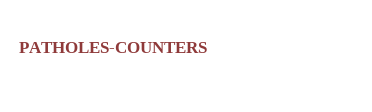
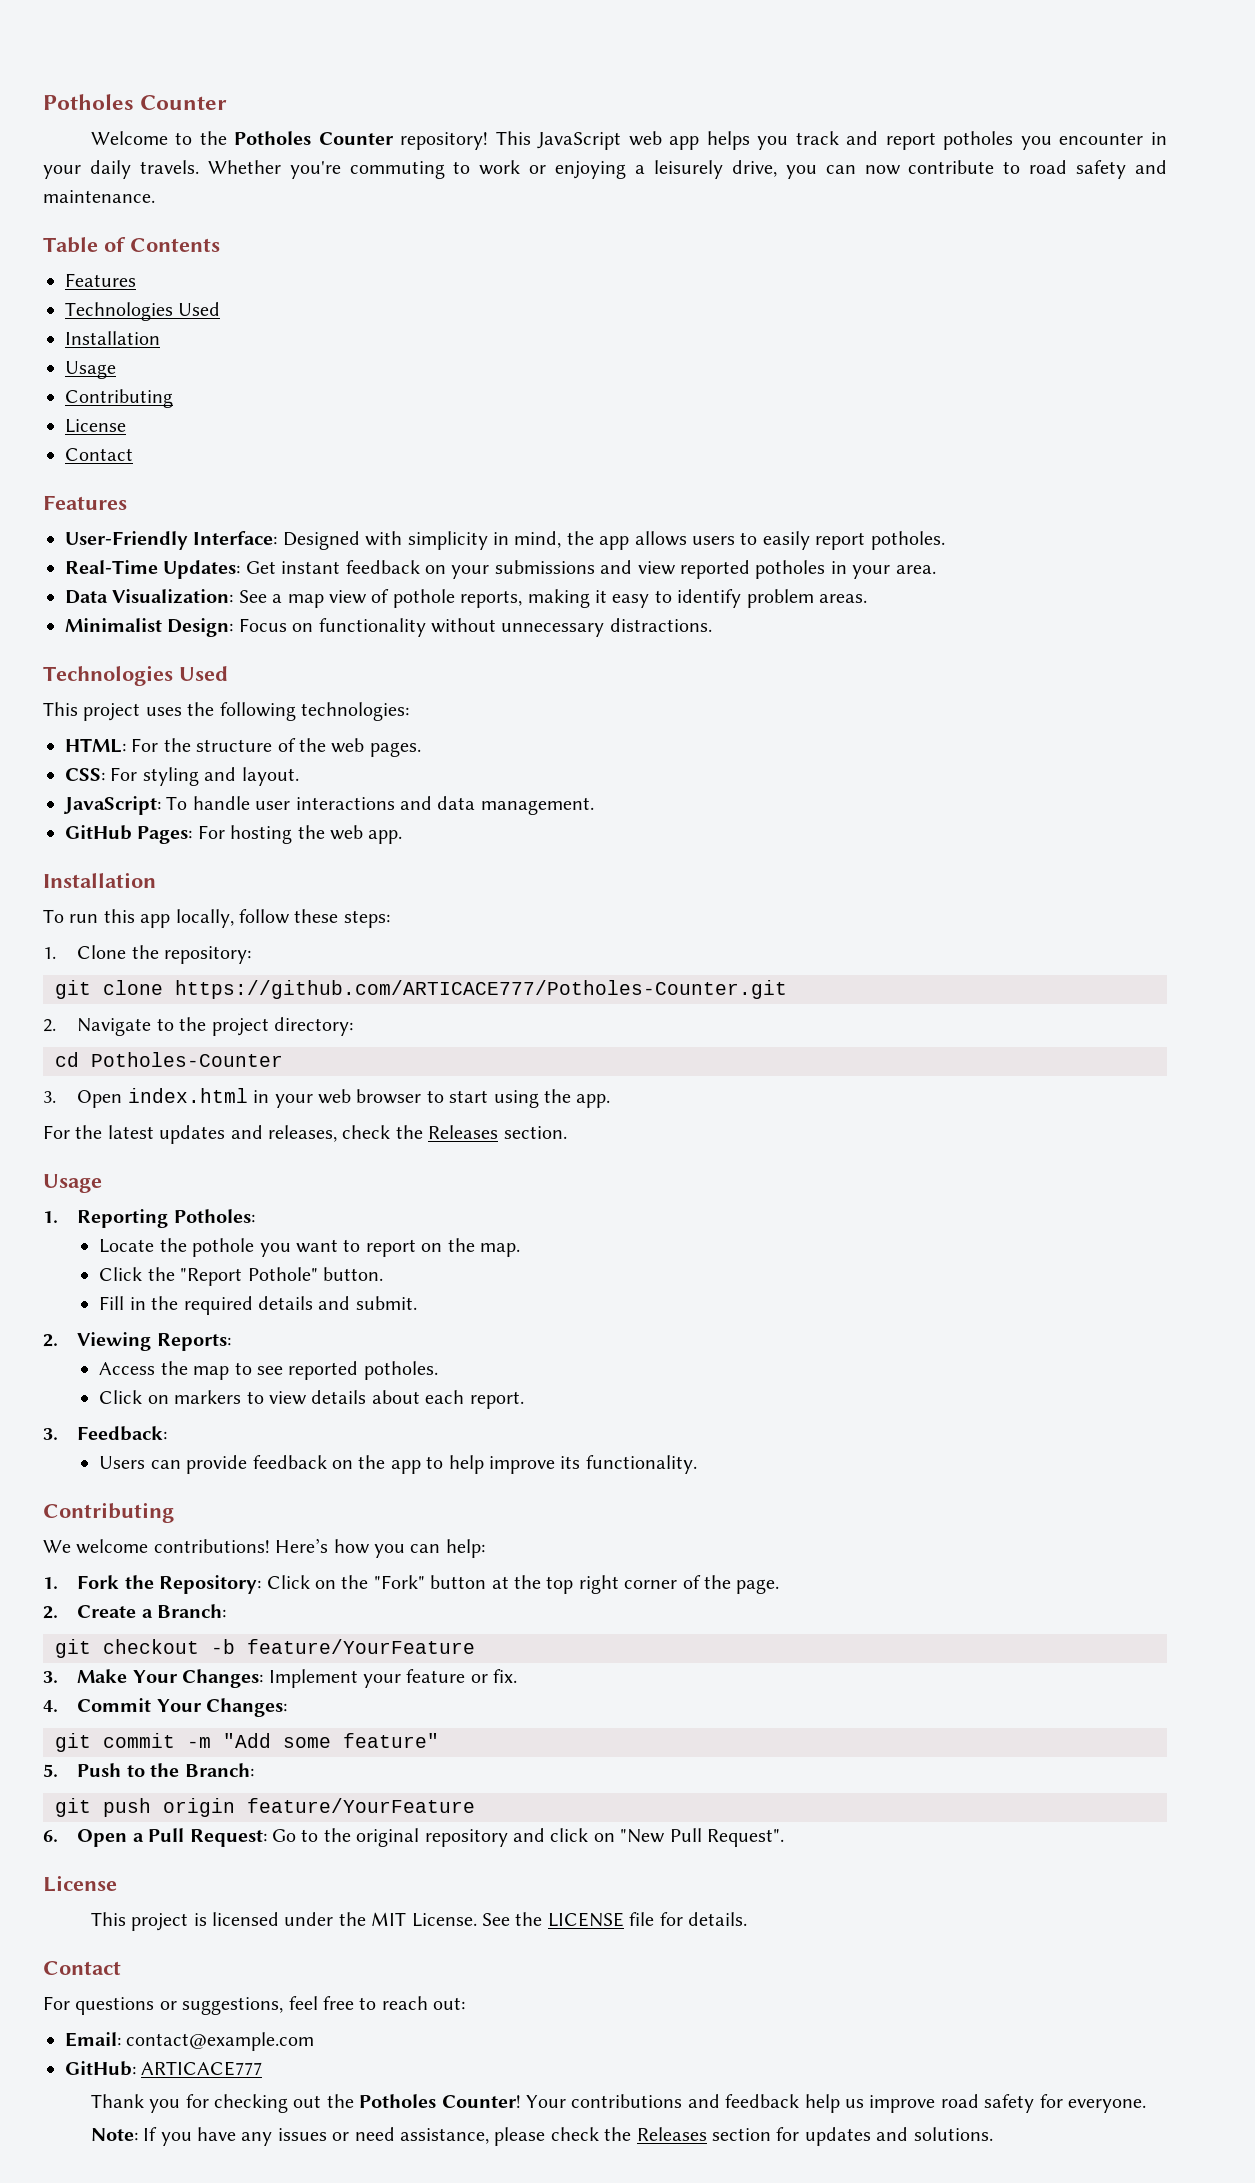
[19,42,207,53] PATHOLES-COUNTERS -> [43,94,228,110] [90,131,1168,150] [43,160,1167,179] [43,190,155,203] [43,237,220,253] [65,273,136,287] [65,302,221,321] [65,331,160,345] [65,361,116,379] [65,389,173,408] [65,419,126,433] [65,448,133,461] [43,495,127,510] [65,531,945,550] [65,560,936,579] [65,589,867,608] [65,618,712,637] [43,665,228,686] [43,702,409,721] [65,738,421,757] [65,767,299,786] [63,796,594,815] [65,825,403,844] [43,872,156,888] [43,909,390,928] [43,945,252,964] [55,980,787,999] [43,1017,353,1036] [55,1052,283,1067] [43,1088,611,1108] [43,1125,567,1144] [43,1174,102,1193] [43,1209,255,1228] [99,1238,520,1257] [99,1267,383,1286] [99,1296,417,1315] [43,1332,231,1351] [99,1361,438,1380] [99,1390,524,1409] [43,1426,168,1441] [99,1455,697,1474] [43,1502,174,1523] [43,1538,485,1558] [43,1575,780,1594] [43,1604,227,1619] [55,1639,475,1658] [43,1669,518,1688] [43,1698,288,1717] [55,1733,439,1752] [43,1763,254,1777] [55,1798,475,1817] [43,1828,784,1847] [43,1875,117,1892] [90,1912,748,1931] [43,1961,121,1975] [43,1996,466,2015] [65,2032,315,2051] [65,2061,263,2076] [90,2094,1147,2113] [90,2127,993,2146] Potholes Counter // Welcome to the Potholes Counter repository! This JavaScript web app helps you track and report potholes you encounter in your daily travels. Whether you're commuting to work or enjoying a leisurely drive, you can now contribute to road safety and maintenance. // Table of Contents // Features // Technologies Used // Installation // Usage // Contributing // License // Contact // Features // User-Friendly Interface: Designed with simplicity in mind, the app allows users to easily report potholes. // Real-Time Updates: Get instant feedback on your submissions and view reported potholes in your area. // Data Visualization: See a map view of pothole reports, making it easy to identify problem areas. // Minimalist Design: Focus on functionality without unnecessary distractions. // Technologies Used // This project uses the following technologies: // HTML: For the structure of the web pages. // CSS: For styling and layout. // JavaScript: To handle user interactions and data management. // GitHub Pages: For hosting the web app. // Installation // To run this app locally, follow these steps: // 1. Clone the repository: // git clone https://github.com/ARTICACE777/Potholes-Counter.git // 2. Navigate to the project directory: // cd Potholes-Counter // 3. Open index.html in your web browser to start using the app. // For the latest updates and releases, check the Releases section. // Usage // 1. Reporting Potholes: // Locate the pothole you want to report on the map. // Click the "Report Pothole" button. // Fill in the required details and submit. // 2. Viewing Reports: // Access the map to see reported potholes. // Click on markers to view details about each report. // 3. Feedback: // Users can provide feedback on the app to help improve its functionality. // Contributing // We welcome contributions! Here’s how you can help: // 1. Fork the Repository: Click on the "Fork" button at the top right corner of the page. // 2. Create a Branch: // git checkout -b feature/YourFeature // 3. Make Your Changes: Implement your feature or fix. // 4. Commit Your Changes: // git commit -m "Add some feature" // 5. Push to the Branch: // git push origin feature/YourFeature // 6. Open a Pull Request: Go to the original repository and click on "New Pull Request". // License // This project is licensed under the MIT License. See the LICENSE file for details. // Contact // For questions or suggestions, feel free to reach out: // Email: contact@example.com // GitHub: ARTICACE777 // Thank you for checking out the Potholes Counter! Your contributions and feedback help us improve road safety for everyone. // Note: If you have any issues or need assistance, please check the Releases section for updates and solutions.

